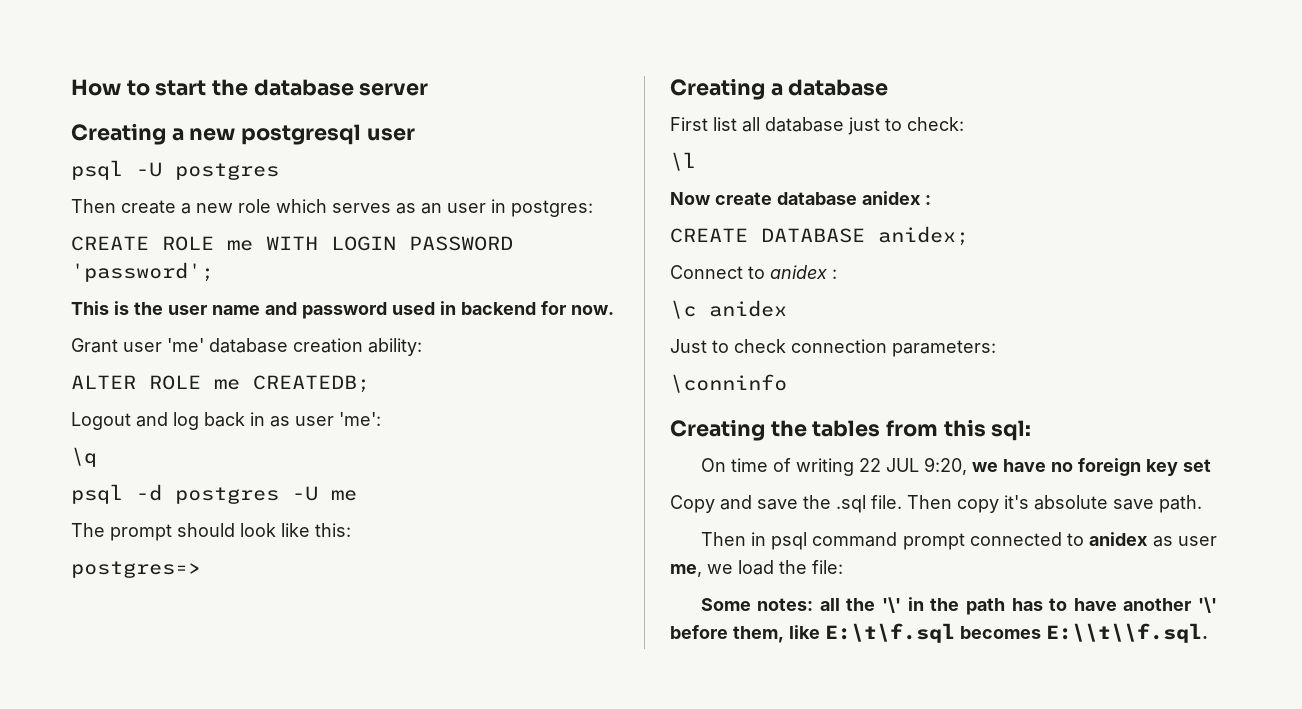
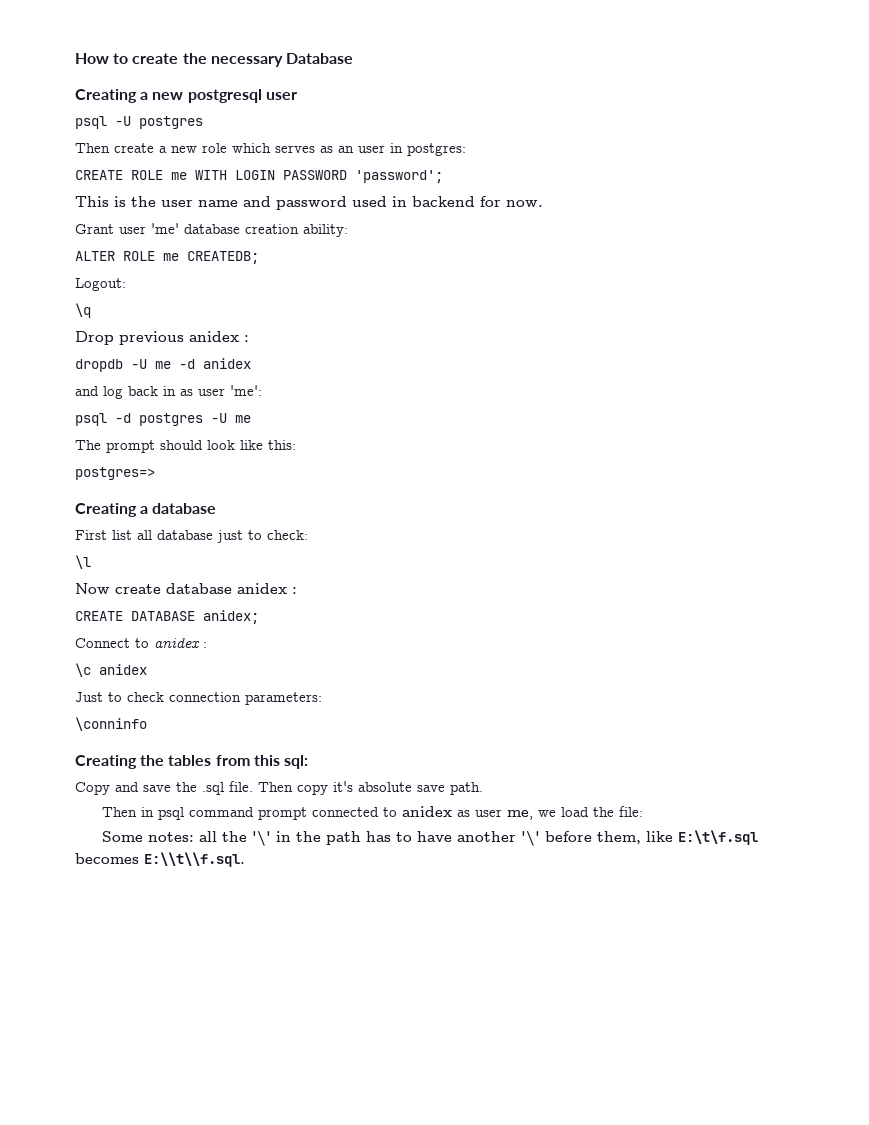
[155,79,429,96] start the database server -> [132,53,353,67] create the necessary Database
[71,412,131,430] Logout -> [75,278,126,291] [75,303,91,318] [75,331,249,345] [75,358,251,372] Logout: // \q // Drop previous anidex : // dropdb -U me -d anidex //
[71,447,97,467] // \q -> (262, 390) none
[700,457,1211,476] // On time of writing 22 JUL 9:20, we have no foreign key set -> (308, 762) none

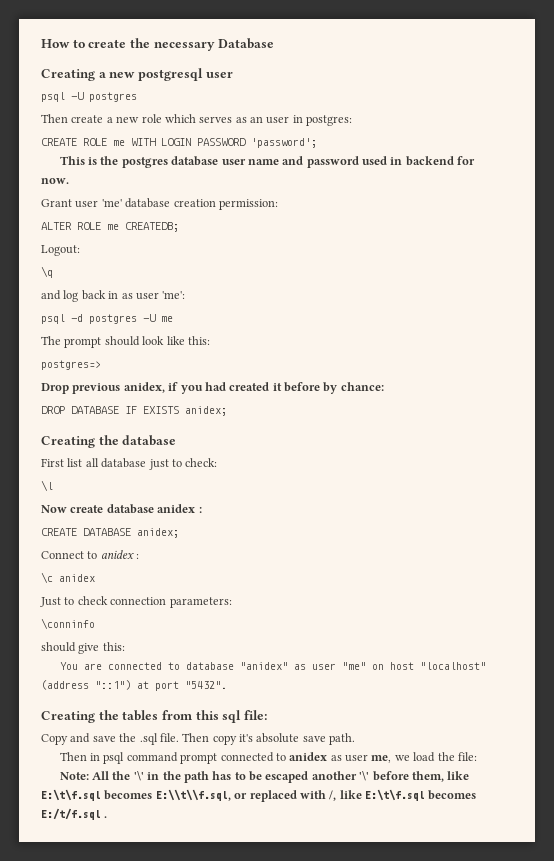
(156, 201) none -> [121,156,219,168] postgres database
[303,224,348,237] ability: -> [218,199,278,210] permission:
[75,331,249,345] [75,358,251,372] // Drop previous anidex : // dropdb -U me -d anidex -> (53, 272) none
[75,503,149,517] // Creating a -> [41,382,384,394] [41,406,227,416] [41,435,119,448] // Drop previous anidex, if you had created it before by chance: // DROP DATABASE IF EXISTS anidex; // Creating the
(147, 724) none -> [41,642,125,654] [59,662,486,670] [41,680,227,691] // should give this: // You are connected to database "anidex" as user "me" on host "localhost" (address "::1") at port "5432".
[283,755,308,769] sql: -> [222,710,267,723] sql file:
[102,831,218,842] Some notes: all -> [59,771,110,780] Note: All
[417,831,453,842] have -> [249,771,309,783] be escaped
[144,852,245,867] E:\\t\\f.sql. -> [155,789,477,802] [41,808,108,820] E:\\t\\f.sql, or replaced with /, like E:\t\f.sql becomes E:/t/f.sql .

